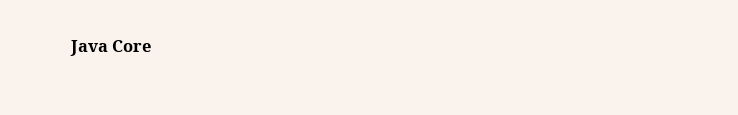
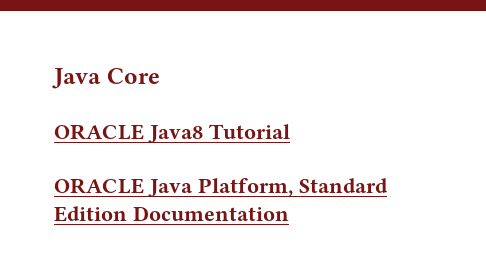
(152, 46) none -> [54,124,290,143] [54,178,388,197] [54,206,289,222] // ORACLE Java8 Tutorial // ORACLE Java Platform, Standard Edition Documentation

